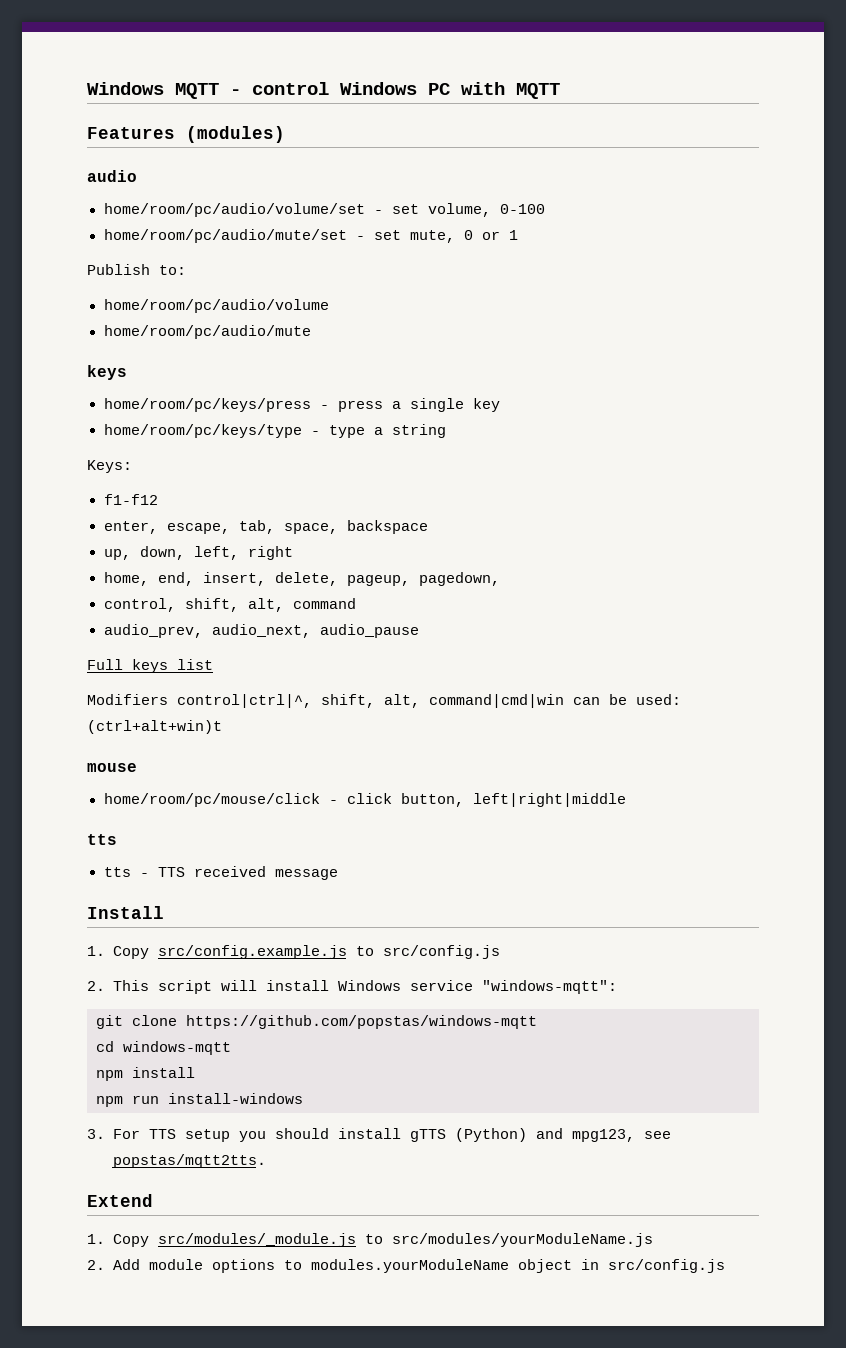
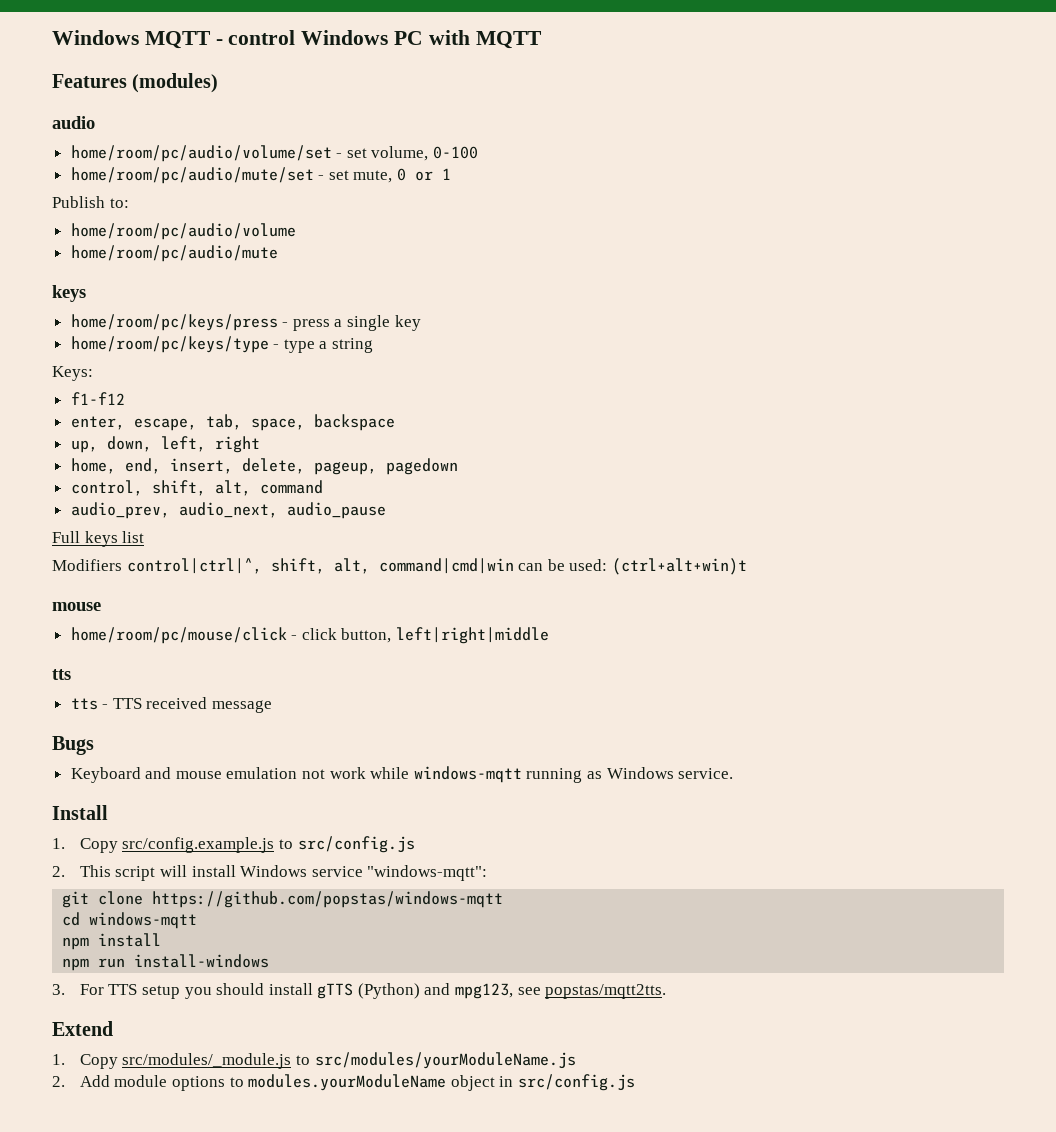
[418,572,500,586] pagedown, -> [385,458,458,475] pagedown
(338, 874) none -> [52,736,94,755] [70,766,734,783] // Bugs // Keyboard and mouse emulation not work while windows-mqtt running as Windows service.

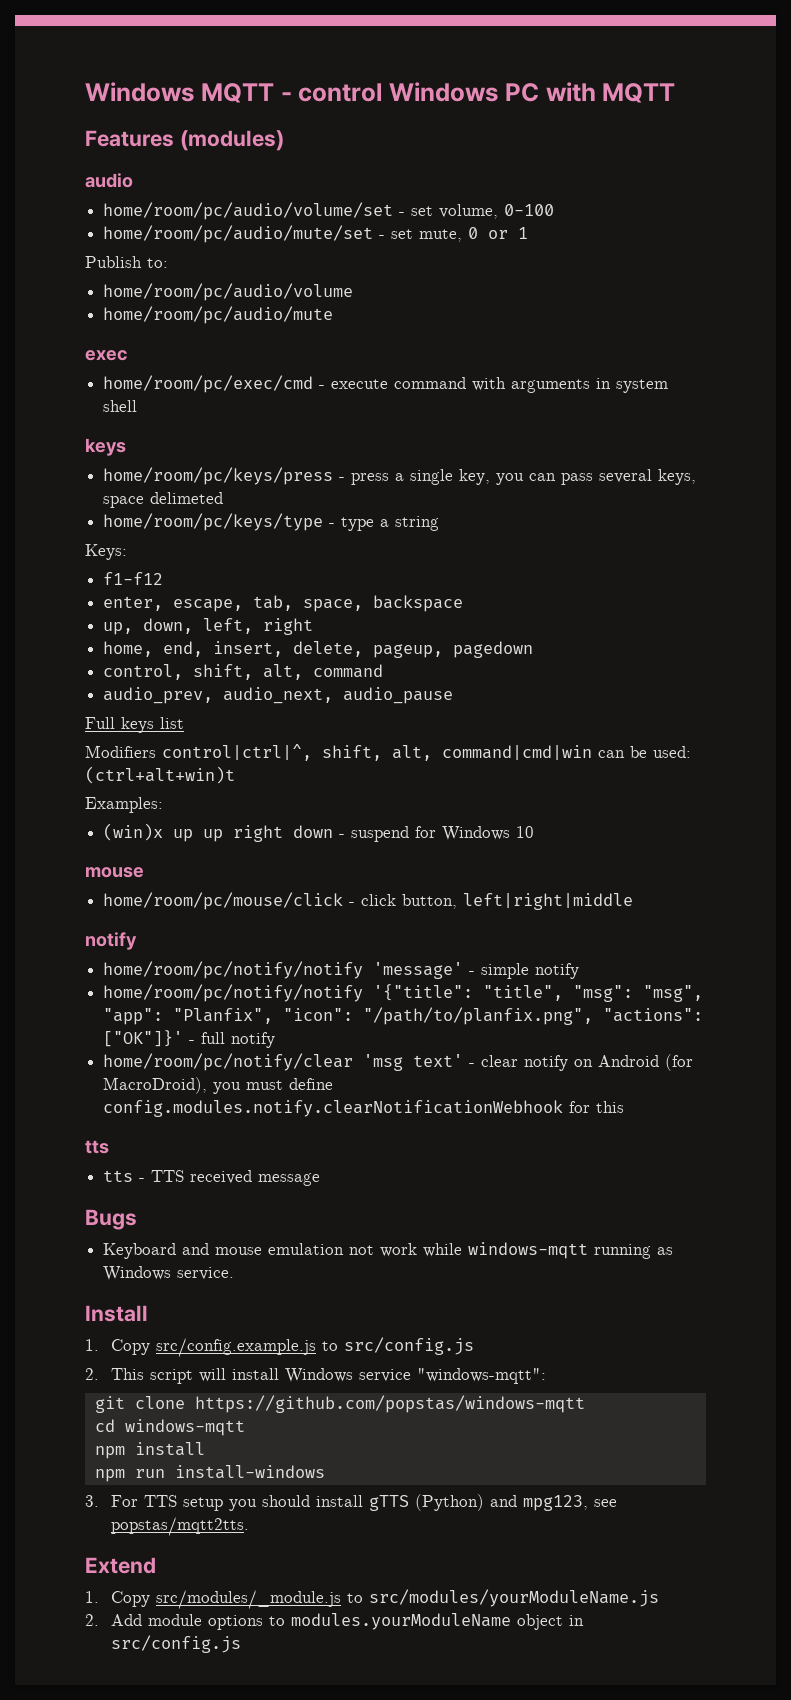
(278, 253) none -> [85,350,127,361] [103,375,669,393] [103,400,138,412] // exec // home/room/pc/exec/cmd - execute command with arguments in system shell
[394,315,421,331] key -> [459,469,697,485] [103,492,224,508] key, you can pass several keys, space delimeted
(747, 566) none -> [85,797,163,813] [103,823,535,842] // Examples: // (win)x up up right down - suspend for Windows 10
(550, 635) none -> [85,932,137,950] [103,961,580,979] [103,984,704,1002] [103,1007,704,1025] [103,1030,276,1048] [103,1053,694,1071] [103,1077,334,1094] [103,1100,625,1117] // notify // home/room/pc/notify/notify 'message' - simple notify // home/room/pc/notify/notify '{"title": "title", "msg": "msg", "app": "Planfix", "icon": "/path/to/planfix.png", "actions": ["OK"]}' - full notify // home/room/pc/notify/clear 'msg text' - clear notify on Android (for MacroDroid), you must define config.modules.notify.clearNotificationWebhook for this

